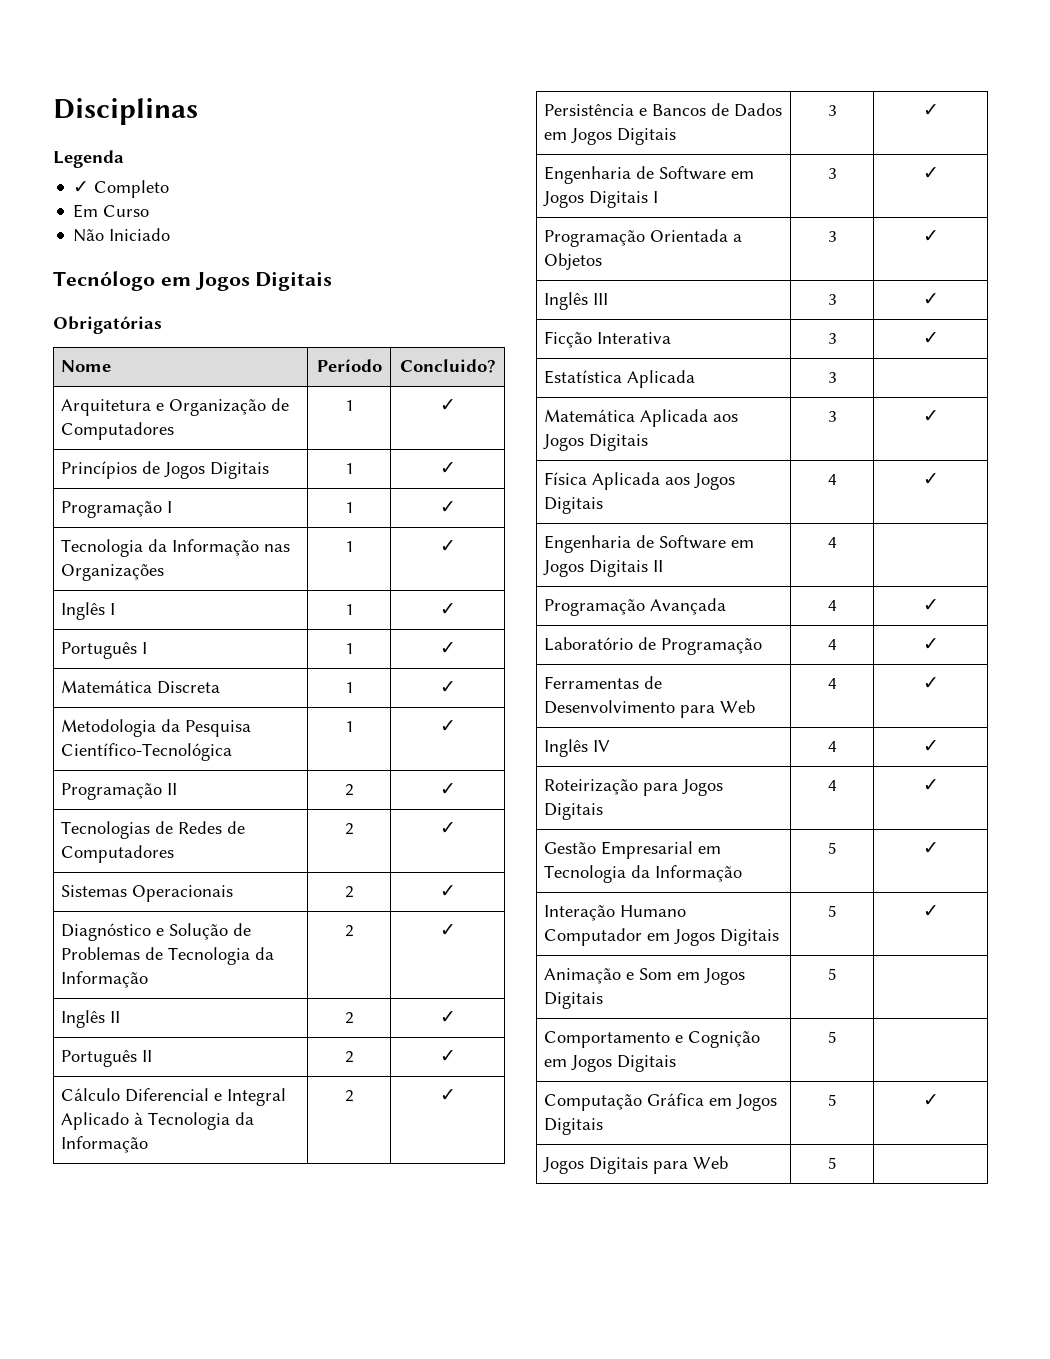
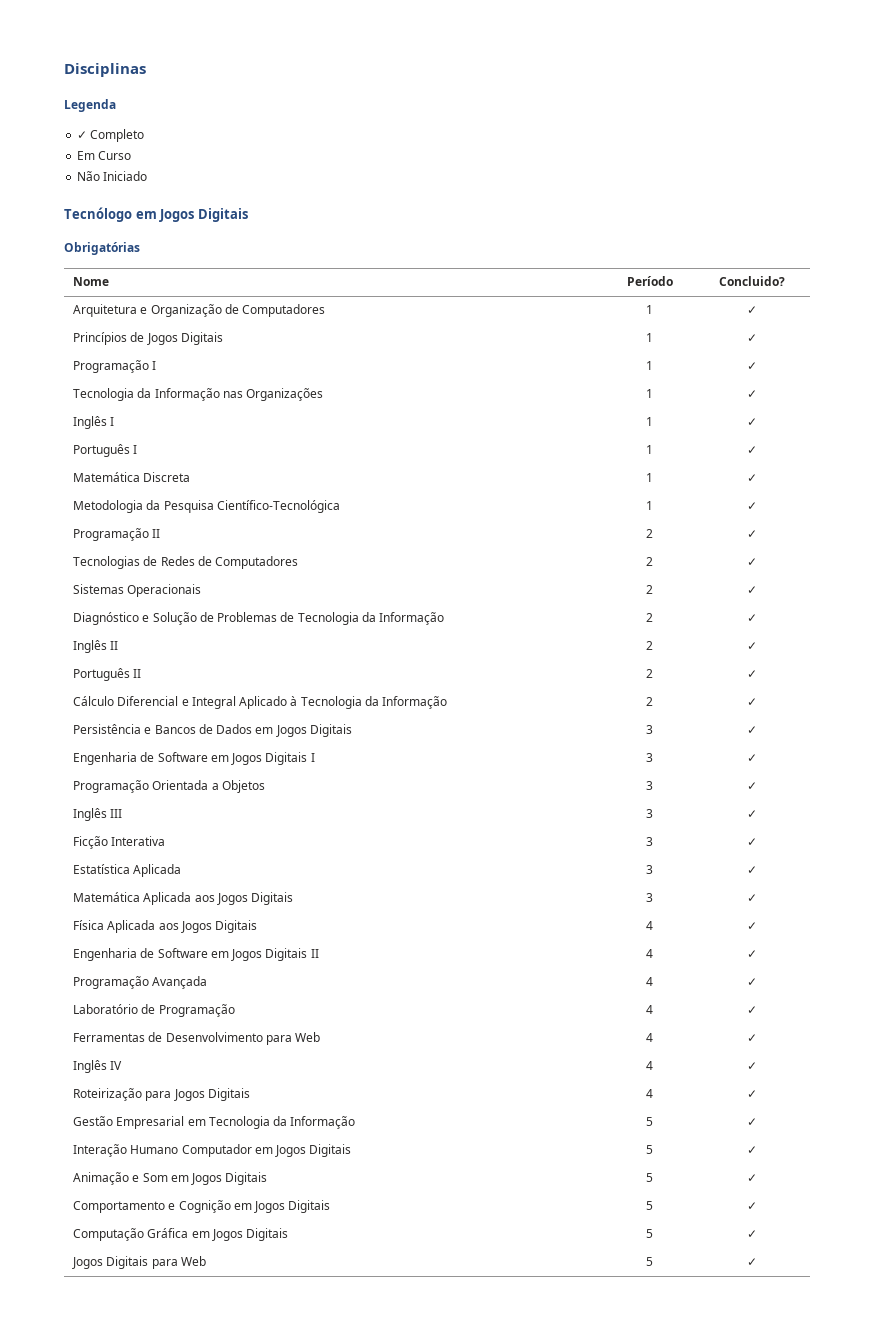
(837, 377) none -> [746,866,757,874] ✓
(837, 542) none -> [746,950,757,958] ✓
(837, 974) none -> [746,1174,757,1182] ✓
(837, 1037) none -> [746,1202,757,1210] ✓
(837, 1163) none -> [746,1258,757,1266] ✓

